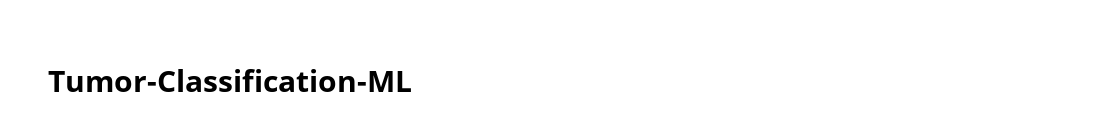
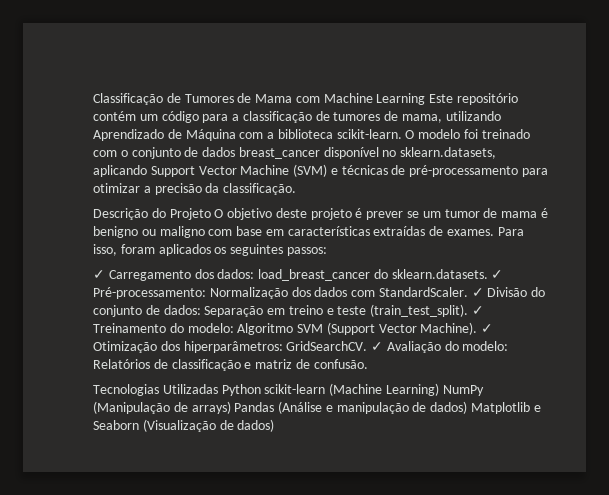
[48,69,412,92] Tumor-Classification-ML -> [93,93,519,105] [93,111,501,123] [93,129,530,141] [93,147,497,159] [93,164,549,177] [93,183,297,195] [93,208,548,220] [93,226,524,238] [93,244,327,256] [93,269,504,281] [93,287,546,299] [93,304,485,317] [93,322,494,335] [93,341,509,353] [93,359,368,371] [93,383,484,396] [93,401,541,414] [93,419,275,432] Classificação de Tumores de Mama com Machine Learning Este repositório contém um código para a classificação de tumores de mama, utilizando Aprendizado de Máquina com a biblioteca scikit-learn. O modelo foi treinado com o conjunto de dados breast_cancer disponível no sklearn.datasets, aplicando Support Vector Machine (SVM) e técnicas de pré-processamento para otimizar a precisão da classificação. // Descrição do Projeto O objetivo deste projeto é prever se um tumor de mama é benigno ou maligno com base em características extraídas de exames. Para isso, foram aplicados os seguintes passos: // ✓ Carregamento dos dados: load_breast_cancer do sklearn.datasets. ✓ Pré-processamento: Normalização dos dados com StandardScaler. ✓ Divisão do conjunto de dados: Separação em treino e teste (train_test_split). ✓ Treinamento do modelo: Algoritmo SVM (Support Vector Machine). ✓ Otimização dos hiperparâmetros: GridSearchCV. ✓ Avaliação do modelo: Relatórios de classificação e matriz de confusão. // Tecnologias Utilizadas Python scikit-learn (Machine Learning) NumPy (Manipulação de arrays) Pandas (Análise e manipulação de dados) Matplotlib e Seaborn (Visualização de dados)

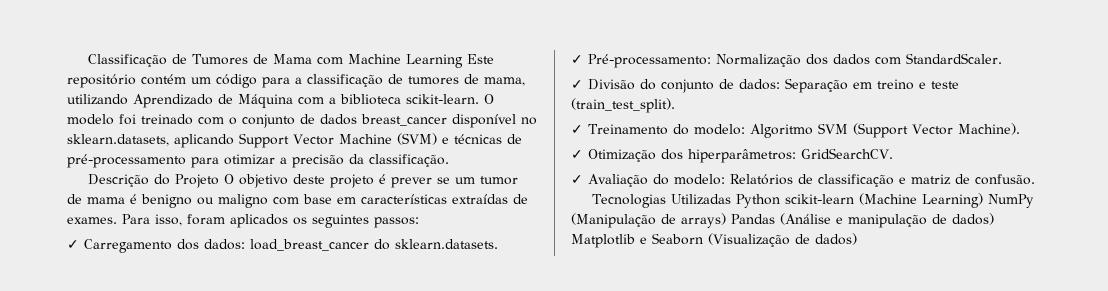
(488, 274) none -> (498, 244) //
(468, 292) none -> (1002, 58) //
(469, 310) none -> (675, 105) //
(478, 328) none -> (1020, 129) //
(368, 346) none -> (893, 153) //

